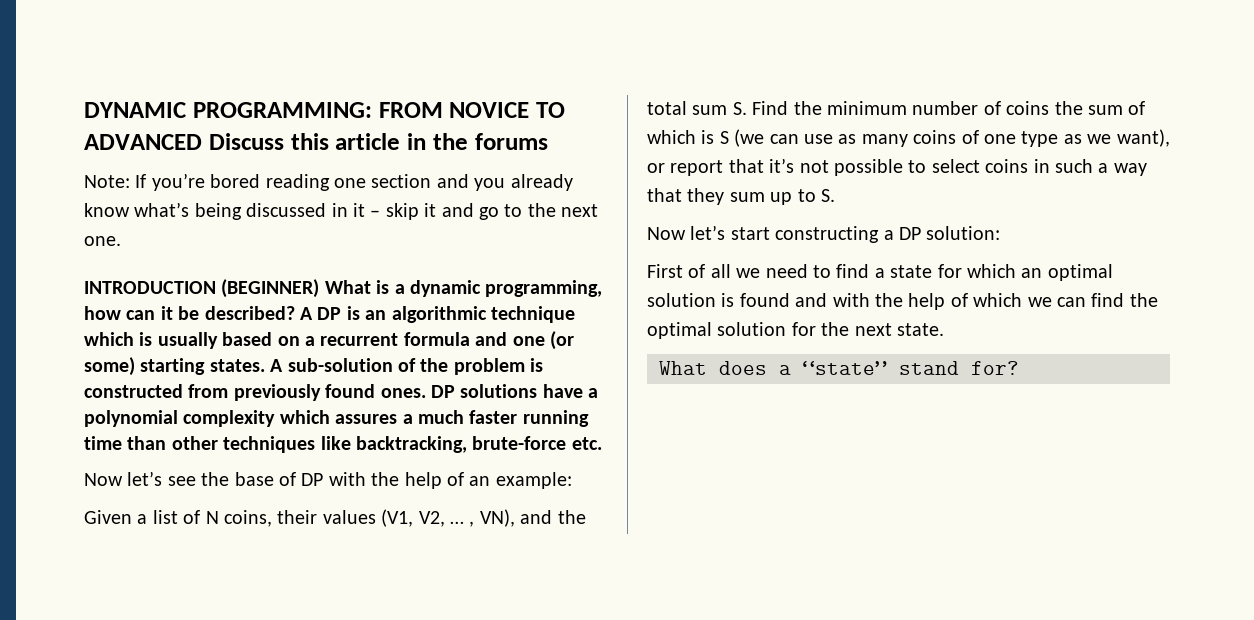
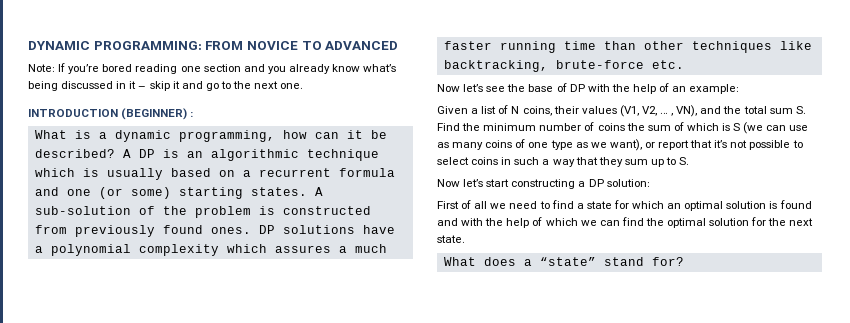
[208,133,548,150] Discuss this article in the forums -> (399, 45) none
(320, 288) none -> [190,111,194,117] : //

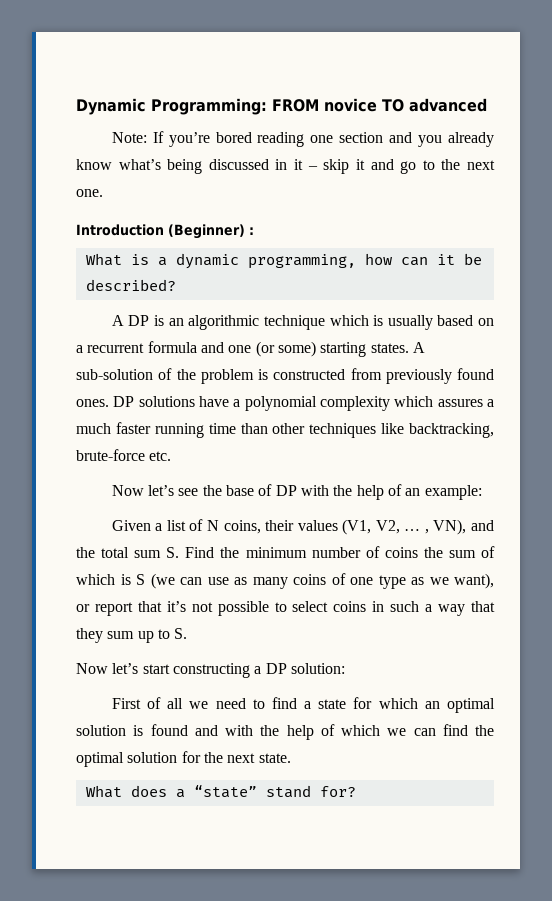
[28,41,399,50] DYNAMIC PROGRAMMING: FROM NOVICE TO ADVANCED -> [76,98,487,115] Dynamic Programming: FROM novice TO advanced
[28,108,188,120] INTRODUCTION (BEGINNER) -> [76,224,245,239] Introduction (Beginner)
(115, 153) none -> (176, 285) //

